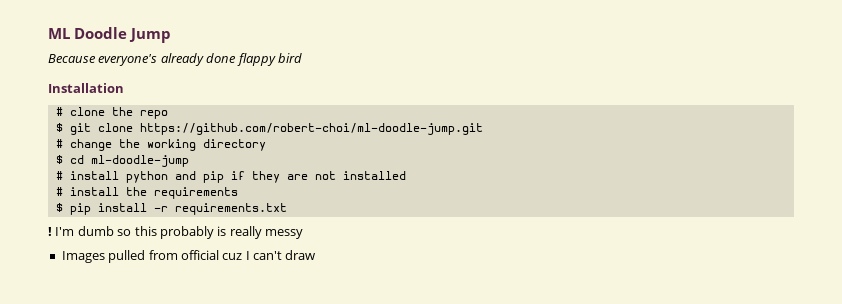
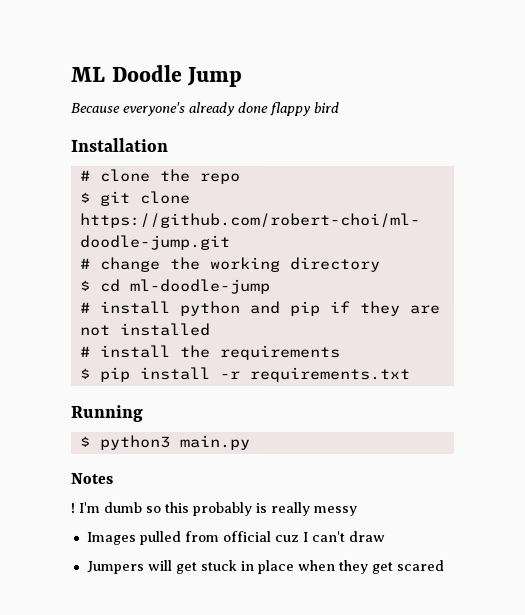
(287, 209) none -> [70,404,143,422] [78,434,250,450] [70,472,113,484] // Running // $ python3 main.py // Notes
(316, 255) none -> [85,559,444,575] // Jumpers will get stuck in place when they get scared

